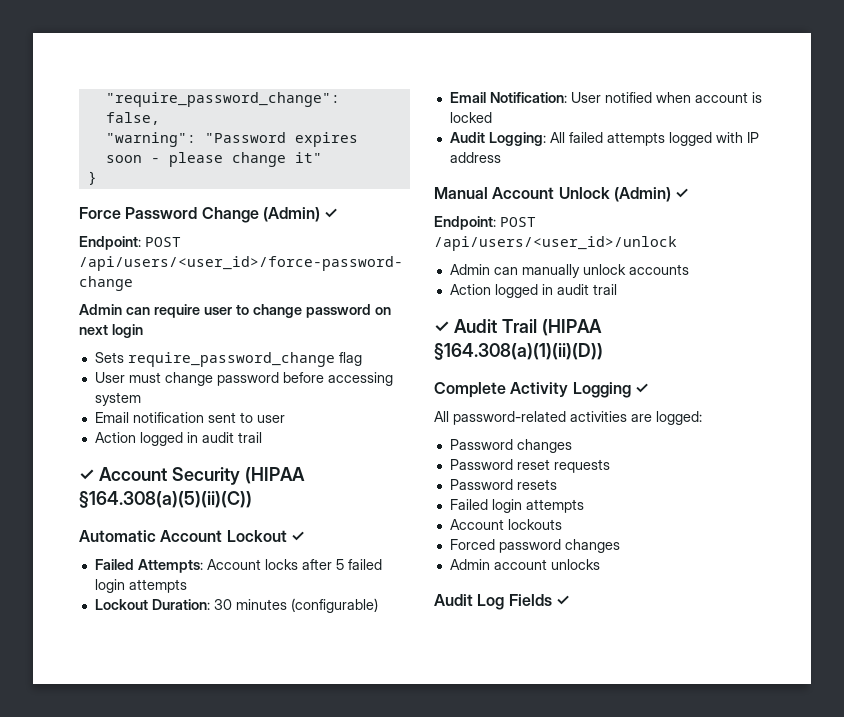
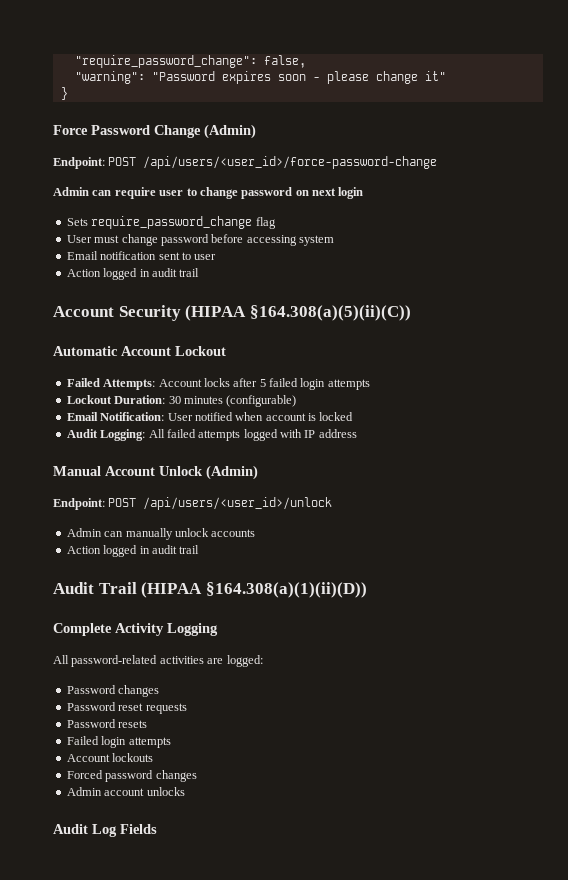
[324,208,339,219] ✓ -> (256, 131) none
[79,469,94,481] ✓ -> (200, 272) none
[290,531,305,542] ✓ -> (226, 351) none
[675,188,690,199] ✓ -> (258, 472) none
[434,321,449,333] ✓ -> (200, 549) none
[634,383,649,394] ✓ -> (218, 629) none
[555,595,570,606] ✓ -> (157, 829) none

